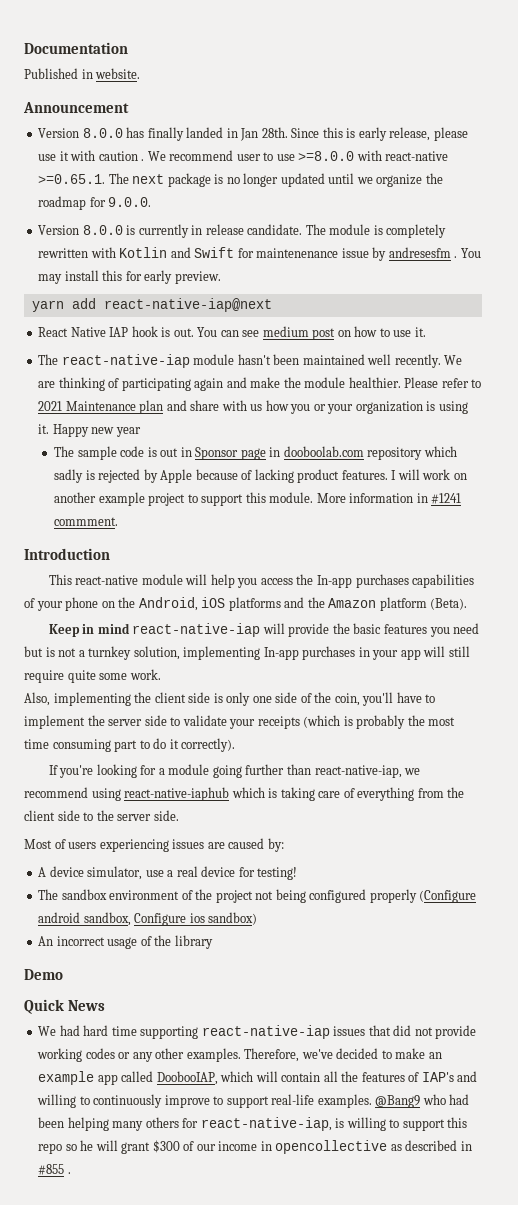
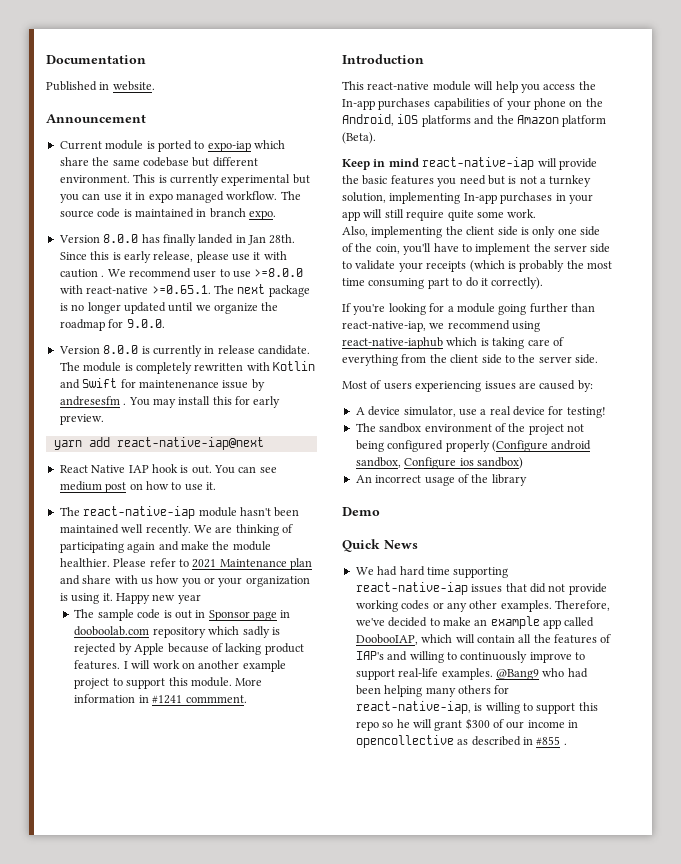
(129, 107) none -> [59,140,285,152] [59,157,258,167] [59,174,310,186] [59,191,301,203] [59,208,276,220] // Current module is ported to expo-iap which share the same codebase but different environment. This is currently experimental but you can use it in expo managed workflow. The source code is maintained in branch expo.

